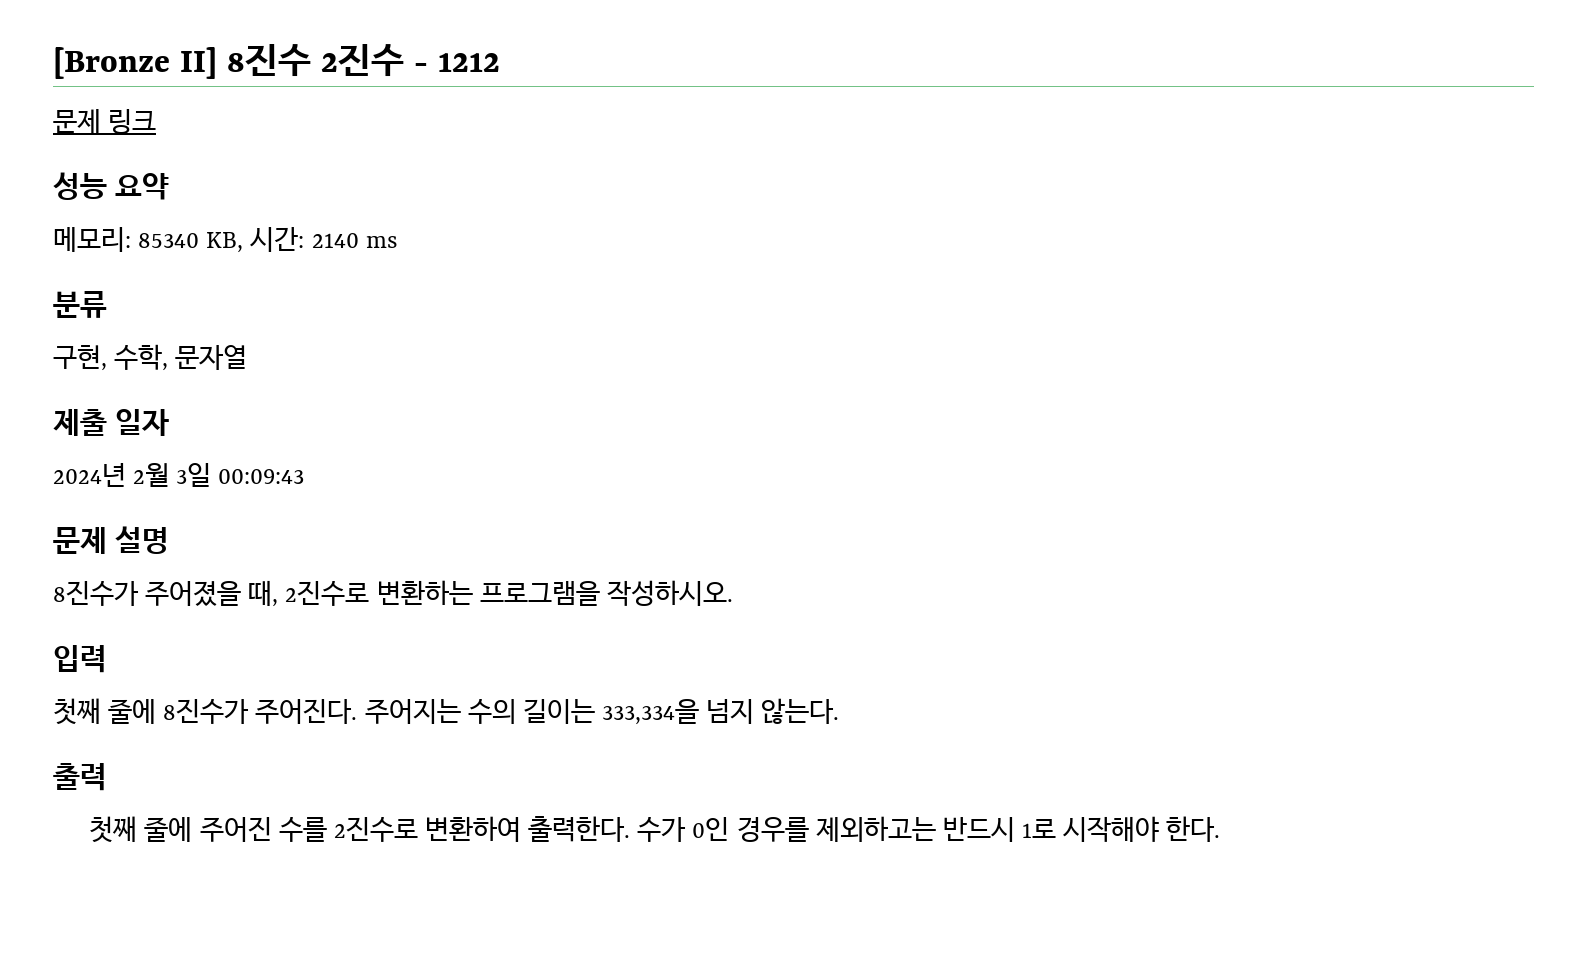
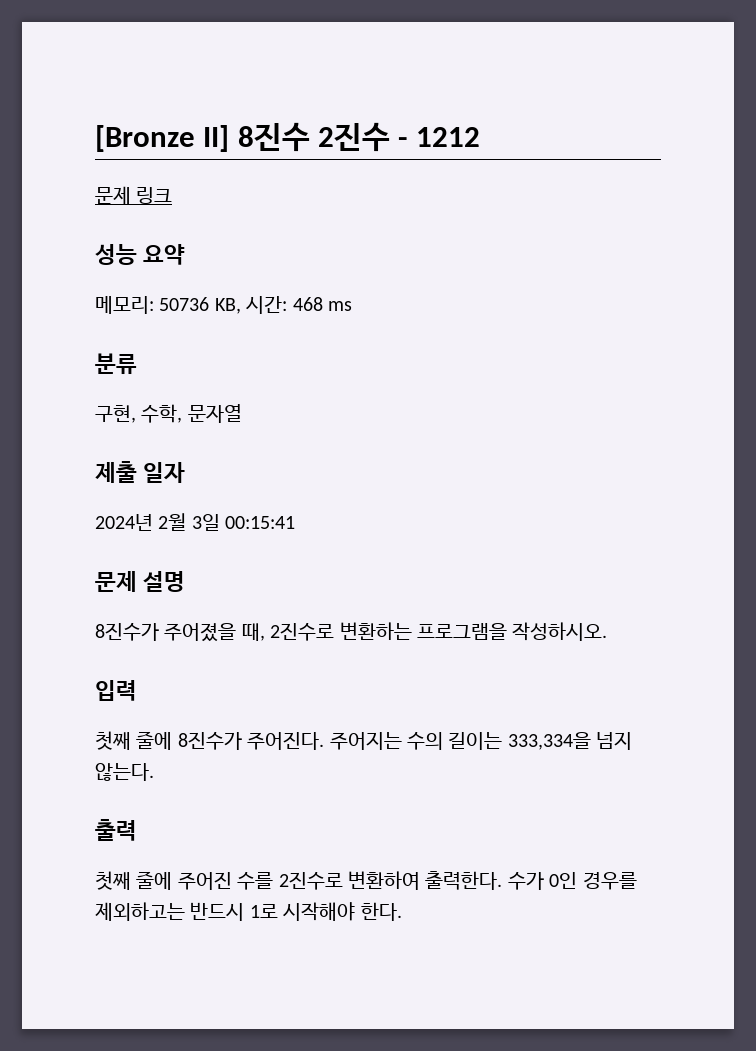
[138,233,200,248] 85340 -> [159,297,210,311] 50736
[311,233,359,248] 2140 -> [292,297,323,311] 468
[218,469,305,484] 00:09:43 -> [225,516,296,529] 00:15:41

